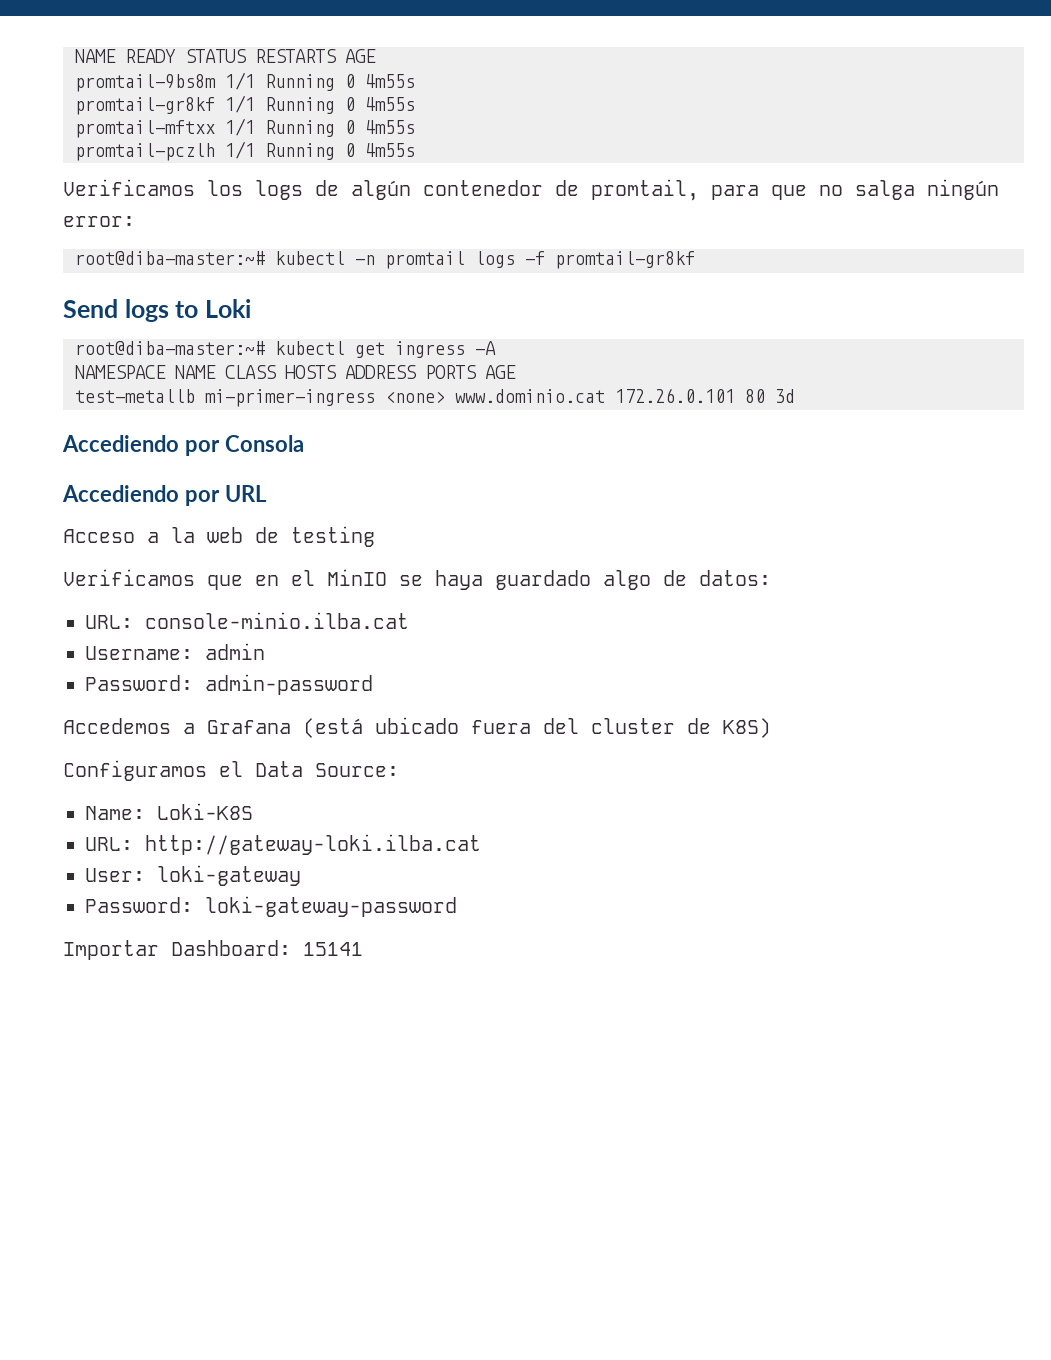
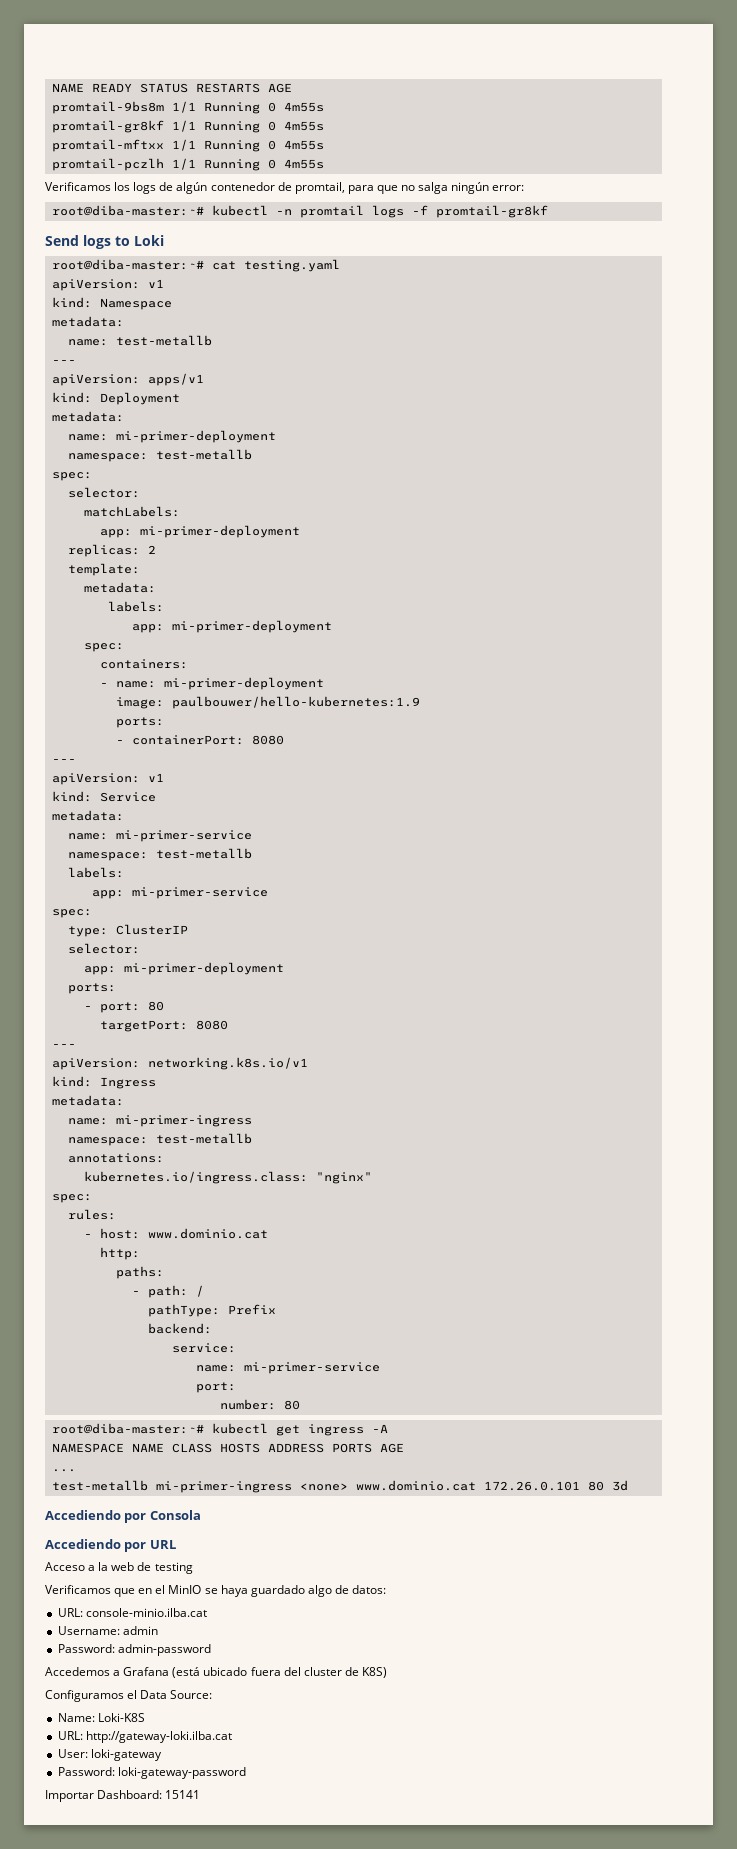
(251, 308) none -> [51,259,340,272] [51,279,164,291] [51,297,172,310] [51,316,124,327] [67,335,212,346] [51,360,76,364] [51,373,204,386] [51,392,180,405] [51,411,124,422] [67,430,276,443] [67,449,252,462] [51,472,92,481] [67,487,140,498] [83,506,180,517] [99,525,300,538] [67,544,156,557] [67,563,140,576] [83,582,156,593] [107,601,164,612] [131,620,332,633] [83,643,124,652] [99,659,188,669] [99,677,324,690] [115,696,420,709] [115,717,164,728] [115,735,284,745] [51,759,76,763] [51,773,164,785] [51,791,156,802] [51,810,124,821] [67,830,252,842] [67,848,252,861] [67,867,124,878] [91,887,268,899] [51,909,92,918] [67,924,188,937] [67,943,140,954] [83,962,284,975] [67,983,116,994] [83,1001,164,1013] [99,1020,228,1032] [51,1044,76,1048] [51,1057,308,1070] [51,1076,156,1089] [51,1095,124,1106] [67,1115,252,1127] [67,1133,252,1146] [67,1153,164,1163] [83,1171,372,1184] [51,1194,92,1203] [67,1209,116,1220] [83,1228,268,1239] [99,1247,140,1260] [115,1266,164,1279] [131,1285,204,1298] [147,1304,276,1317] [147,1323,212,1334] [171,1343,236,1353] [195,1362,380,1374] [195,1382,236,1393] [219,1399,300,1410] // root@diba-master:~# cat testing.yaml // apiVersion: v1 // kind: Namespace // metadata: // name: test-metallb // --- // apiVersion: apps/v1 // kind: Deployment // metadata: // name: mi-primer-deployment // namespace: test-metallb // spec: // selector: // matchLabels: // app: mi-primer-deployment // replicas: 2 // template: // metadata: // labels: // app: mi-primer-deployment // spec: // containers: // - name: mi-primer-deployment // image: paulbouwer/hello-kubernetes:1.9 // ports: // - containerPort: 8080 // --- // apiVersion: v1 // kind: Service // metadata: // name: mi-primer-service // namespace: test-metallb // labels: // app: mi-primer-service // spec: // type: ClusterIP // selector: // app: mi-primer-deployment // ports: // - port: 80 // targetPort: 8080 // --- // apiVersion: networking.k8s.io/v1 // kind: Ingress // metadata: // name: mi-primer-ingress // namespace: test-metallb // annotations: // kubernetes.io/ingress.class: "nginx" // spec: // rules: // - host: www.dominio.cat // http: // paths: // - path: / // pathType: Prefix // backend: // service: // name: mi-primer-service // port: // number: 80
(516, 372) none -> [51,1469,76,1472] // ...

